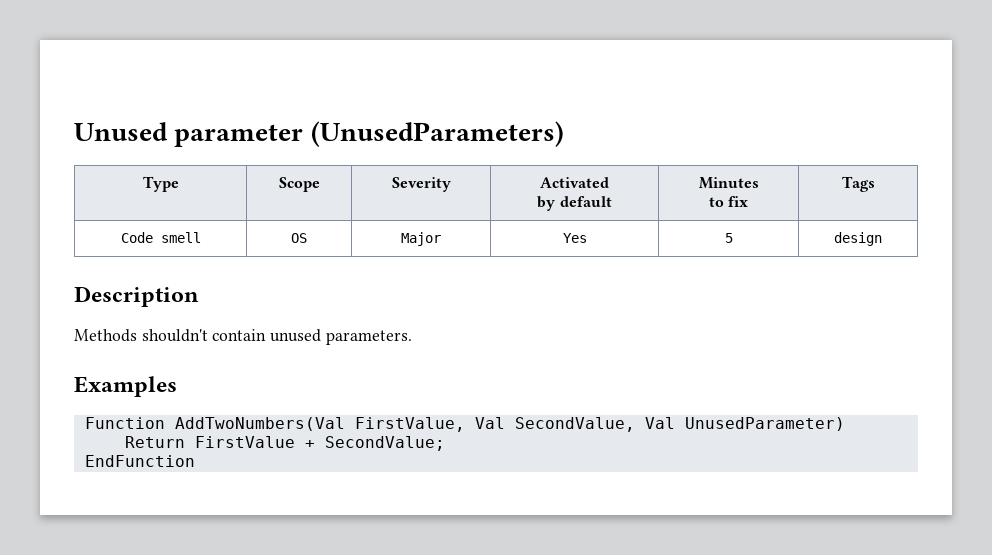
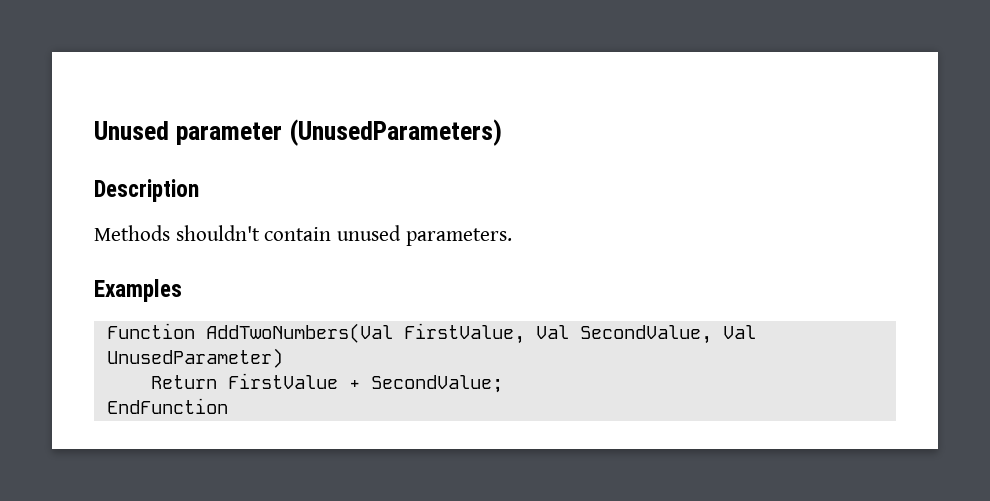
[142,176,179,192] [278,177,320,192] [391,177,451,192] [540,177,609,188] [537,196,612,211] [698,177,759,189] [708,196,749,207] [841,176,875,192] [120,232,201,243] [291,233,307,243] [401,232,441,246] [562,233,587,243] [724,233,733,243] [834,232,882,246] // Type | Scope | Severity | Activated // by default | Minutes // to fix | Tags // Code smell | OS | Major | Yes | 5 | design -> (503, 132) none

